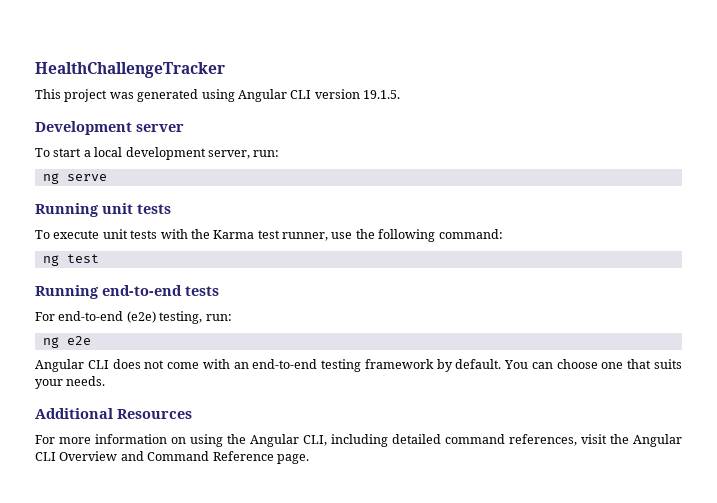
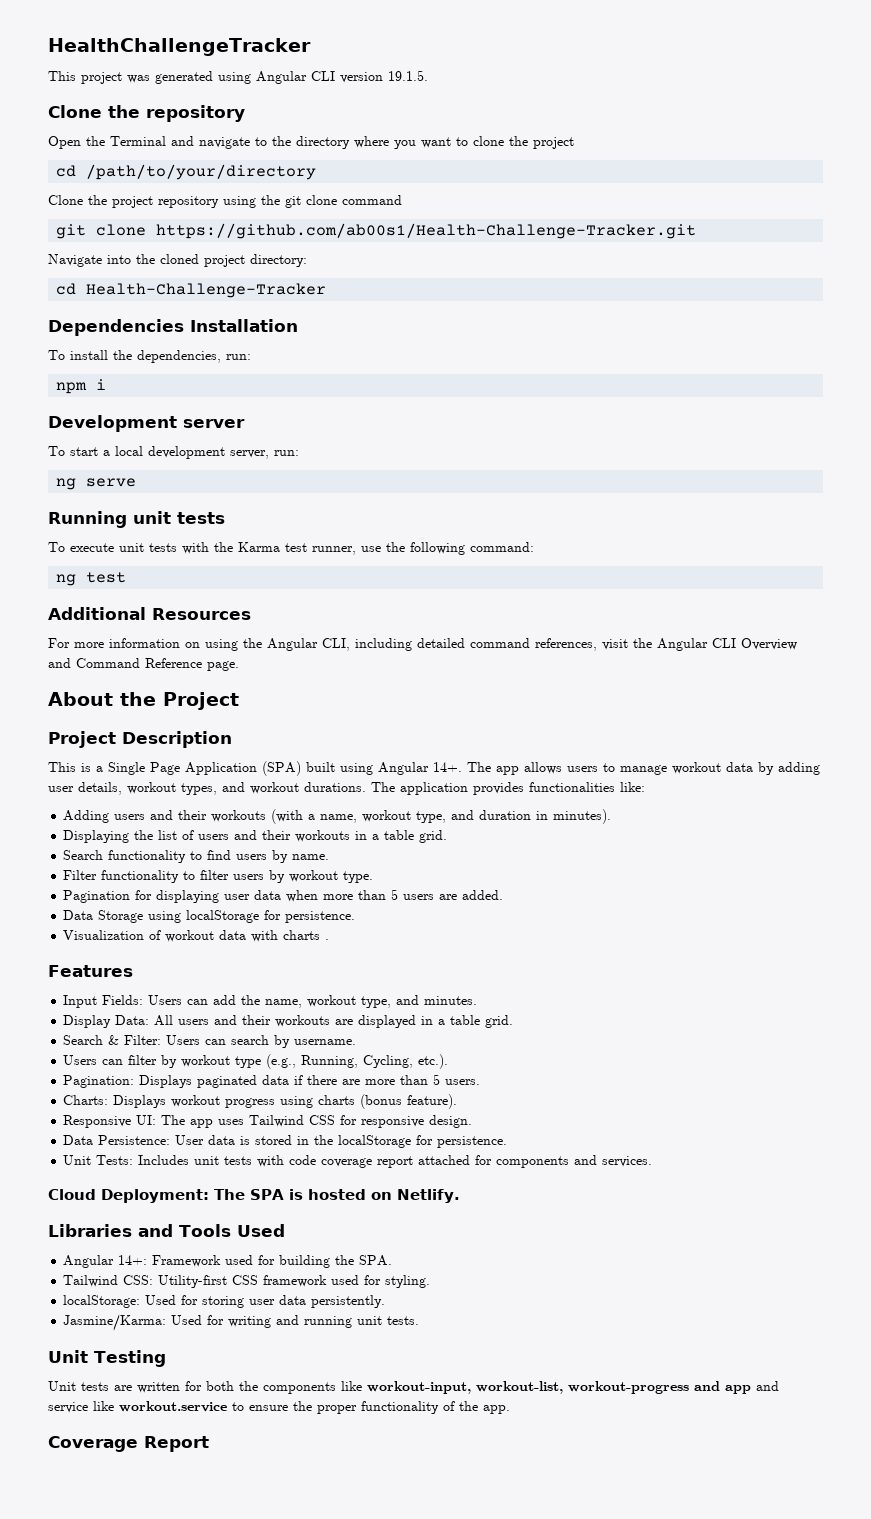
(400, 94) none -> [48,105,245,122] [48,136,574,149] [56,164,317,180] [48,195,402,208] [56,223,697,239] [48,254,307,267] [56,283,327,298] [48,319,298,336] [48,350,251,363] [56,379,107,394] // Clone the repository // Open the Terminal and navigate to the directory where you want to clone the project // cd /path/to/your/directory // Clone the project repository using the git clone command // git clone https://github.com/ab00s1/Health-Challenge-Tracker.git // Navigate into the cloned project directory: // cd Health-Challenge-Tracker // Dependencies Installation // To install the dependencies, run: // npm i
[35,285,219,299] [35,311,232,324] [42,336,91,348] [35,359,682,372] [35,376,106,389] // Running end-to-end tests // For end-to-end (e2e) testing, run: // ng e2e // Angular CLI does not come with an end-to-end testing framework by default. You can choose one that suits your needs. -> (127, 577) none
(309, 459) none -> [48,692,239,710] [48,731,232,748] [48,761,820,776] [48,782,645,795] [63,809,612,824] [63,830,448,843] [63,850,330,863] [63,870,374,883] [63,889,504,903] [63,910,356,923] [63,930,330,942] [48,965,133,977] [63,995,478,1008] [63,1015,514,1028] [63,1035,357,1048] [63,1054,449,1069] [63,1074,481,1088] [63,1094,458,1109] [63,1115,473,1128] [63,1135,508,1148] [63,1155,653,1168] [48,1189,460,1203] [48,1224,285,1237] [63,1255,393,1268] [63,1275,431,1288] [63,1295,386,1308] [63,1314,420,1331] [48,1350,166,1367] [48,1381,779,1394] [48,1401,510,1414] [48,1436,209,1452] // About the Project // Project Description // This is a Single Page Application (SPA) built using Angular 14+. The app allows users to manage workout data by adding user details, workout types, and workout durations. The application provides functionalities like: // Adding users and their workouts (with a name, workout type, and duration in minutes). // Displaying the list of users and their workouts in a table grid. // Search functionality to find users by name. // Filter functionality to filter users by workout type. // Pagination for displaying user data when more than 5 users are added. // Data Storage using localStorage for persistence. // Visualization of workout data with charts . // Features // Input Fields: Users can add the name, workout type, and minutes. // Display Data: All users and their workouts are displayed in a table grid. // Search & Filter: Users can search by username. // Users can filter by workout type (e.g., Running, Cycling, etc.). // Pagination: Displays paginated data if there are more than 5 users. // Charts: Displays workout progress using charts (bonus feature). // Responsive UI: The app uses Tailwind CSS for responsive design. // Data Persistence: User data is stored in the localStorage for persistence. // Unit Tests: Includes unit tests with code coverage report attached for components and services. // Cloud Deployment: The SPA is hosted on Netlify. // Libraries and Tools Used // Angular 14+: Framework used for building the SPA. // Tailwind CSS: Utility-first CSS framework used for styling. // localStorage: Used for storing user data persistently. // Jasmine/Karma: Used for writing and running unit tests. // Unit Testing // Unit tests are written for both the components like workout-input, workout-list, workout-progress and app and service like workout.service to ensure the proper functionality of the app. // Coverage Report

